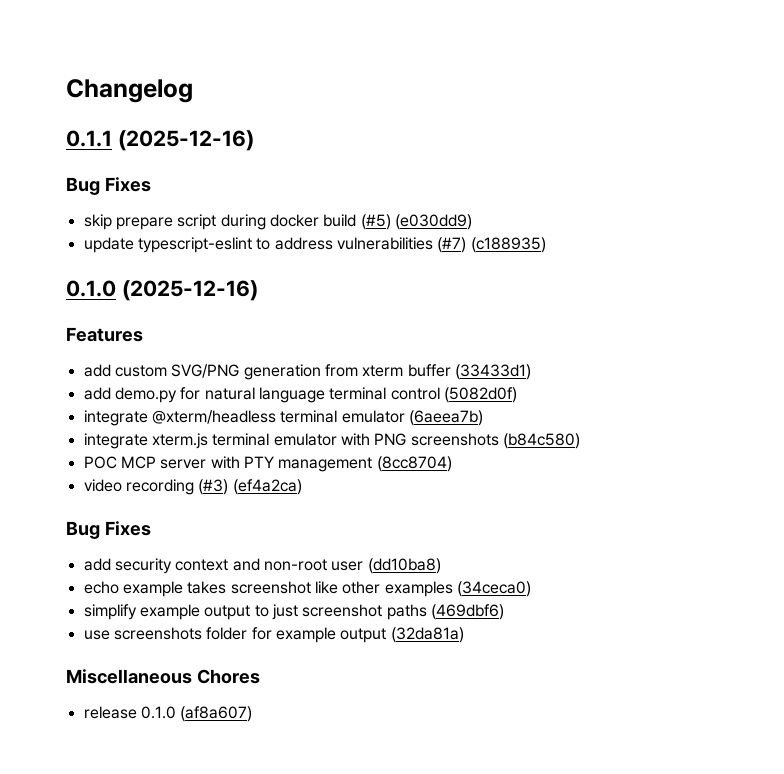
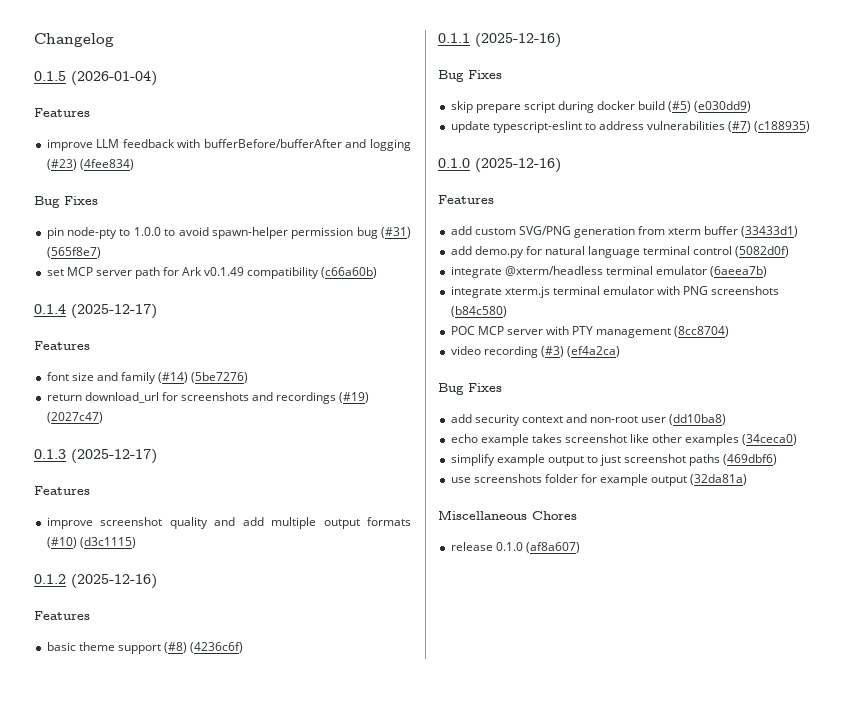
(193, 91) none -> [34,71,157,86] [34,108,90,117] [46,139,411,151] [46,159,134,170] [34,196,98,208] [46,227,411,239] [46,247,101,258] [46,267,378,279] [34,304,157,319] [34,341,90,350] [46,372,249,384] [46,392,370,404] [46,412,103,423] [34,449,157,464] [34,486,90,495] [46,517,412,529] [46,537,136,548] [34,574,157,589] [34,611,90,620] [46,642,244,654] // 0.1.5 (2026-01-04) // Features // improve LLM feedback with bufferBefore/bufferAfter and logging (#23) (4fee834) // Bug Fixes // pin node-pty to 1.0.0 to avoid spawn-helper permission bug (#31) (565f8e7) // set MCP server path for Ark v0.1.49 compatibility (c66a60b) // 0.1.4 (2025-12-17) // Features // font size and family (#14) (5be7276) // return download_url for screenshots and recordings (#19) (2027c47) // 0.1.3 (2025-12-17) // Features // improve screenshot quality and add multiple output formats (#10) (d3c1115) // 0.1.2 (2025-12-16) // Features // basic theme support (#8) (4236c6f)

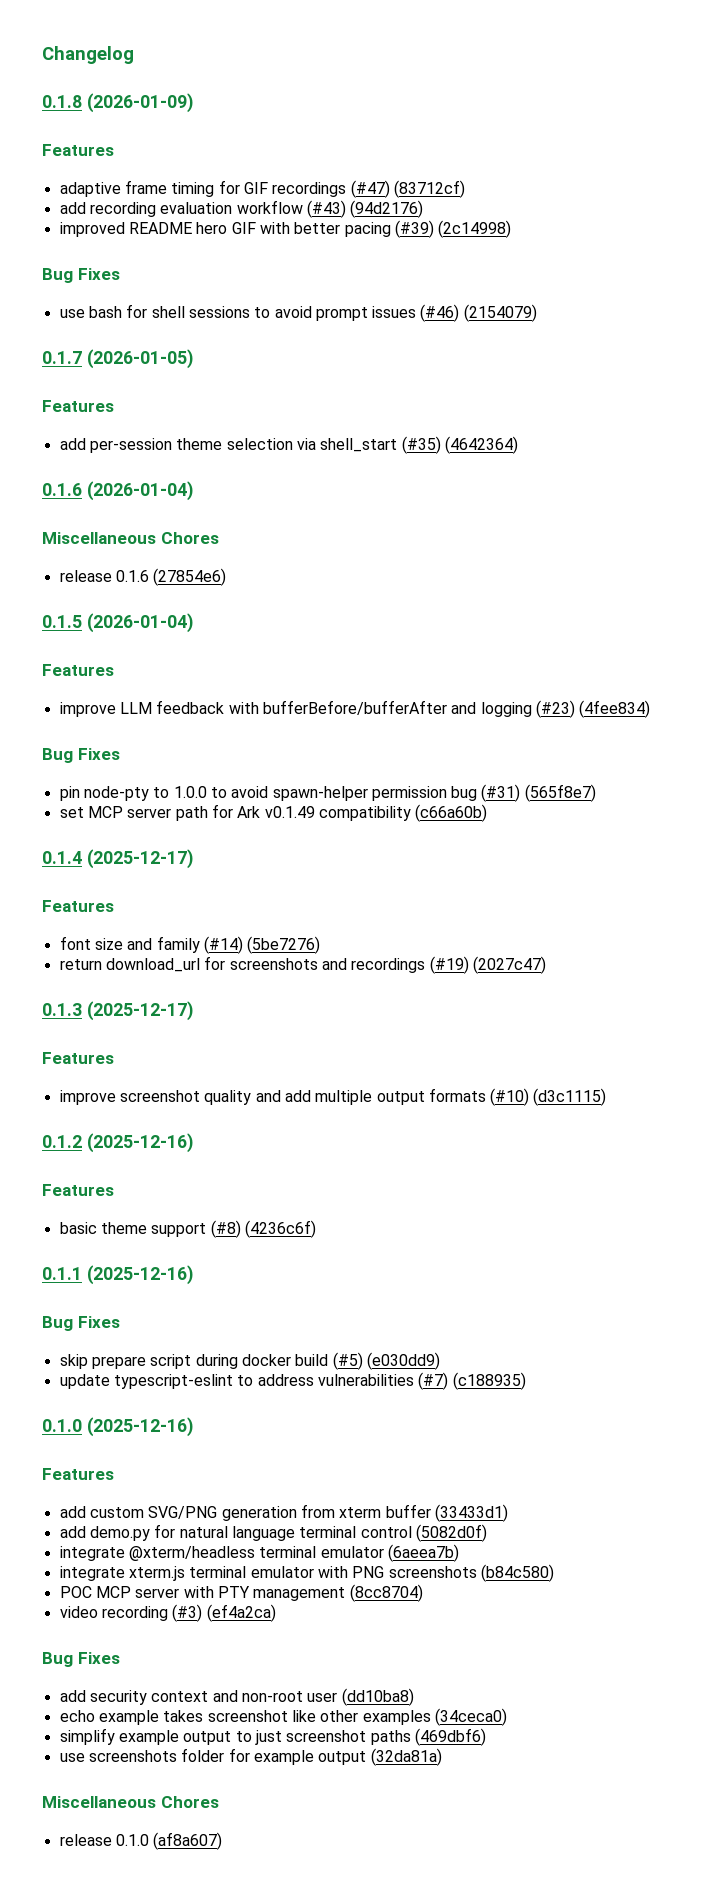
(114, 40) none -> [42,93,193,113] [42,144,114,156] [59,180,465,198] [59,200,424,218] [59,220,512,238] [42,268,120,283] [59,304,537,322] [42,349,193,369] [42,400,114,412] [59,436,518,454] [42,481,193,501] [42,532,219,544] [59,568,227,586] // 0.1.8 (2026-01-09) // Features // adaptive frame timing for GIF recordings (#47) (83712cf) // add recording evaluation workflow (#43) (94d2176) // improved README hero GIF with better pacing (#39) (2c14998) // Bug Fixes // use bash for shell sessions to avoid prompt issues (#46) (2154079) // 0.1.7 (2026-01-05) // Features // add per-session theme selection via shell_start (#35) (4642364) // 0.1.6 (2026-01-04) // Miscellaneous Chores // release 0.1.6 (27854e6)

